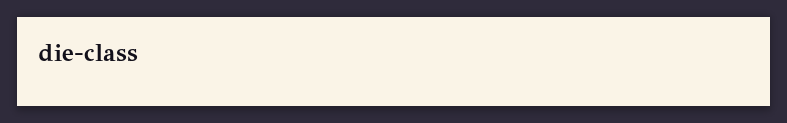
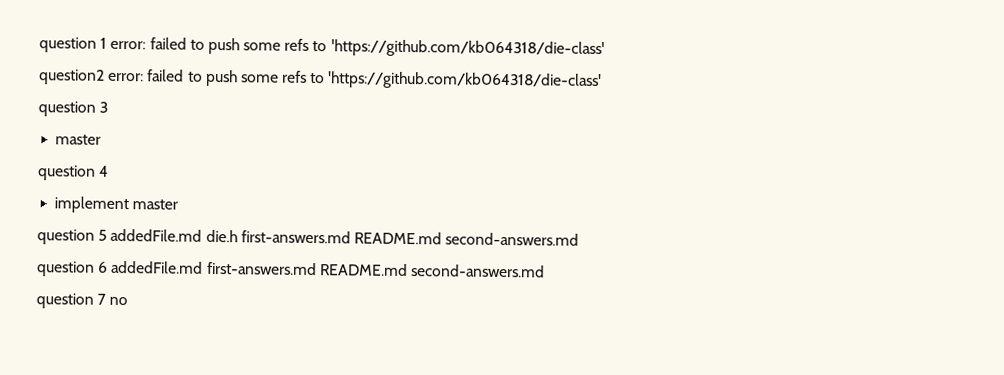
[38,44,138,62] die-class -> [39,37,605,59] [39,69,603,91] [38,101,109,117] [55,134,102,145] [38,165,110,181] [54,196,179,214] [37,228,580,246] [37,260,545,278] [36,293,129,309] question 1 error: failed to push some refs to 'https://github.com/kb064318/die-class' // question2 error: failed to push some refs to 'https://github.com/kb064318/die-class' // question 3 // master // question 4 // implement master // question 5 addedFile.md die.h first-answers.md README.md second-answers.md // question 6 addedFile.md first-answers.md README.md second-answers.md // question 7 no

